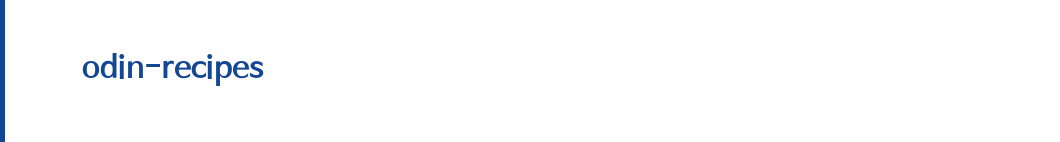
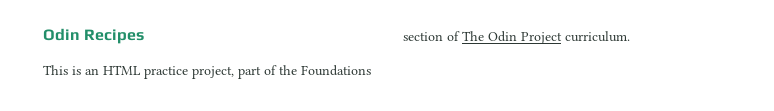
[82,53,264,86] odin-recipes -> [43,28,145,44] [43,65,371,79] [403,31,630,44] Odin Recipes // This is an HTML practice project, part of the Foundations section of The Odin Project curriculum.

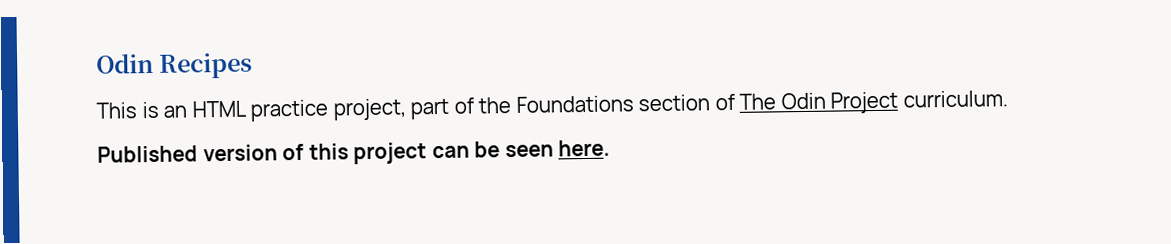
(630, 36) none -> [97,139,611,165] // Published version of this project can be seen here.

